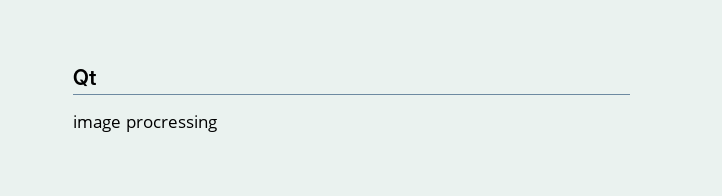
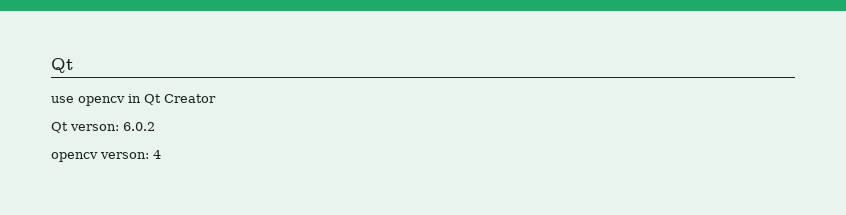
[73,115,217,132] image procressing -> [51,94,216,106] [51,122,155,133] [51,150,161,162] use opencv in Qt Creator // Qt verson: 6.0.2 // opencv verson: 4

